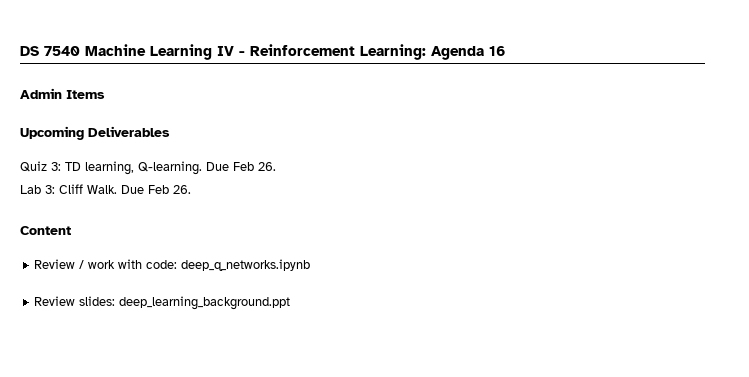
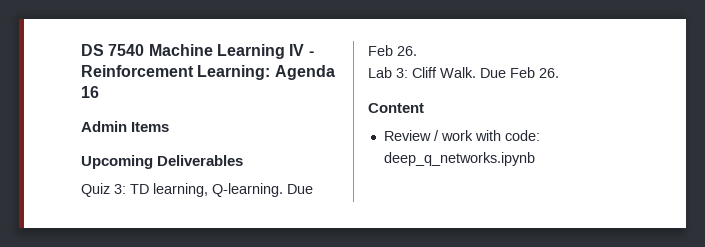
[34,296,291,310] // Review slides: deep_learning_background.ppt -> (535, 159) none

